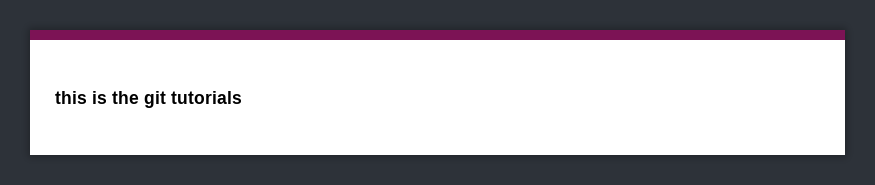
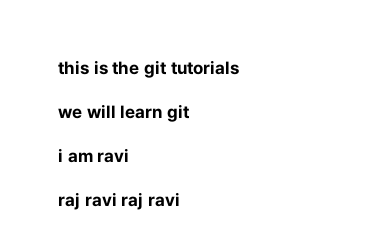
(242, 97) none -> [58,104,191,122] [58,148,130,163] [58,192,181,210] // we will learn git // i am ravi // raj ravi raj ravi

